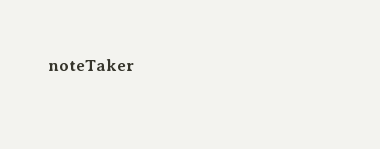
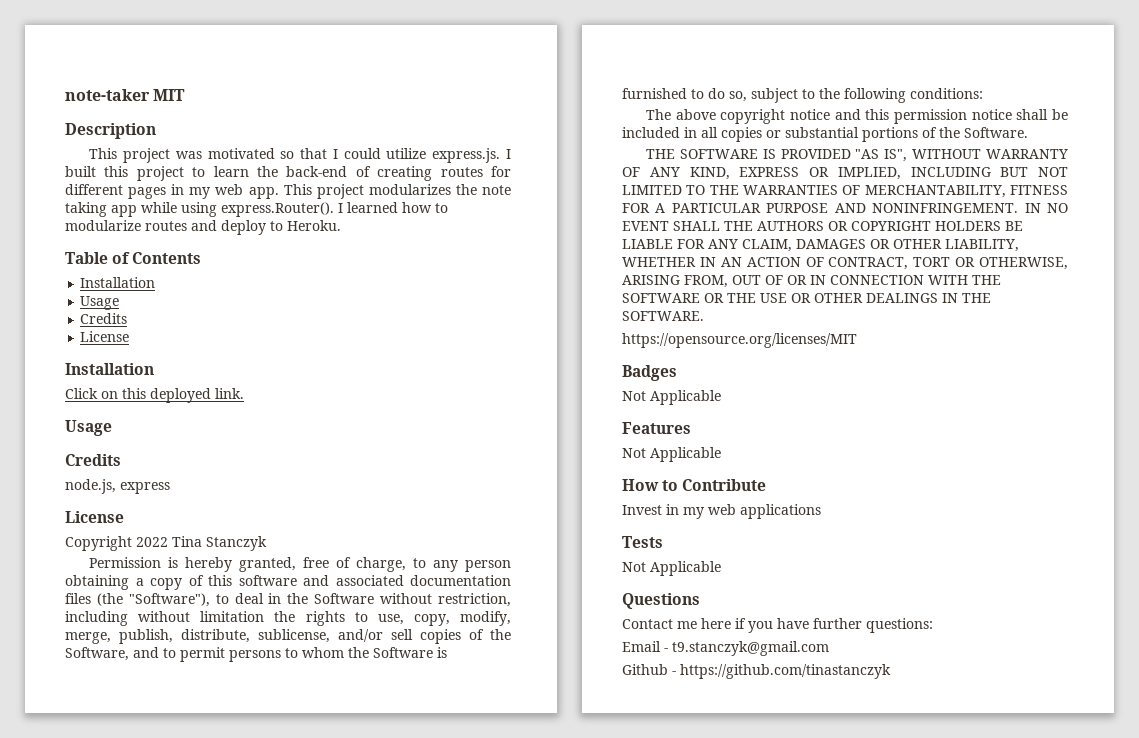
[48,59,134,71] noteTaker -> [65,89,186,101] [65,123,156,139] [89,148,512,163] [65,166,511,181] [65,184,511,199] [65,202,448,217] [65,220,341,235] [65,252,202,264] [80,277,156,288] [80,296,120,310] [80,313,128,324] [80,331,130,342] [65,363,154,375] [65,388,244,403] [65,420,112,436] [65,454,121,466] [65,479,170,494] [65,511,124,523] [65,536,267,551] [89,557,511,572] [65,575,511,590] [65,593,511,607] [65,611,511,626] [65,629,511,644] [65,647,447,662] [622,88,983,103] [646,109,1068,124] [622,127,1028,142] [646,149,1068,162] [622,167,1068,180] [622,185,1068,198] [622,203,1068,213] [622,221,1023,231] [622,239,1019,252] [622,257,1068,270] [622,275,1001,288] [622,293,991,303] [622,311,704,321] [622,333,857,348] [622,365,677,381] [622,390,721,405] [622,422,691,434] [622,447,721,462] [622,479,767,491] [622,504,821,519] [622,536,663,548] [622,561,721,576] [622,593,700,609] [622,618,933,633] [622,641,829,656] [622,664,891,679] note-taker MIT // Description // This project was motivated so that I could utilize express.js. I built this project to learn the back-end of creating routes for different pages in my web app. This project modularizes the note taking app while using express.Router(). I learned how to modularize routes and deploy to Heroku. // Table of Contents // Installation // Usage // Credits // License // Installation // Click on this deployed link. // Usage // Credits // node.js, express // License // Copyright 2022 Tina Stanczyk // Permission is hereby granted, free of charge, to any person obtaining a copy of this software and associated documentation files (the "Software"), to deal in the Software without restriction, including without limitation the rights to use, copy, modify, merge, publish, distribute, sublicense, and/or sell copies of the Software, and to permit persons to whom the Software is furnished to do so, subject to the following conditions: // The above copyright notice and this permission notice shall be included in all copies or substantial portions of the Software. // THE SOFTWARE IS PROVIDED "AS IS", WITHOUT WARRANTY OF ANY KIND, EXPRESS OR IMPLIED, INCLUDING BUT NOT LIMITED TO THE WARRANTIES OF MERCHANTABILITY, FITNESS FOR A PARTICULAR PURPOSE AND NONINFRINGEMENT. IN NO EVENT SHALL THE AUTHORS OR COPYRIGHT HOLDERS BE LIABLE FOR ANY CLAIM, DAMAGES OR OTHER LIABILITY, WHETHER IN AN ACTION OF CONTRACT, TORT OR OTHERWISE, ARISING FROM, OUT OF OR IN CONNECTION WITH THE SOFTWARE OR THE USE OR OTHER DEALINGS IN THE SOFTWARE. // https://opensource.org/licenses/MIT // Badges // Not Applicable // Features // Not Applicable // How to Contribute // Invest in my web applications // Tests // Not Applicable // Questions // Contact me here if you have further questions: // Email - t9.stanczyk@gmail.com // Github - https://github.com/tinastanczyk

